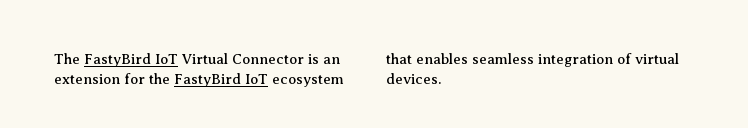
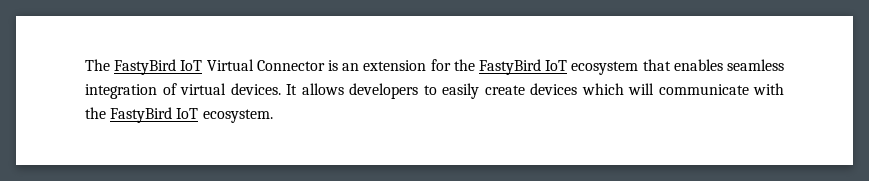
(441, 78) none -> [286,83,784,99] [85,107,273,123] It allows developers to easily create devices which will communicate with the FastyBird IoT ecosystem.

